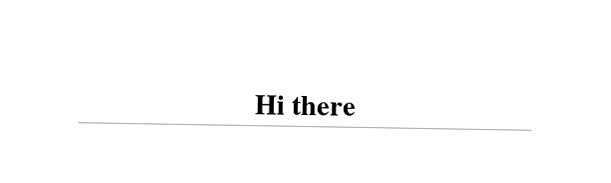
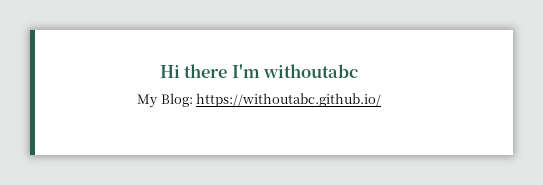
(357, 105) none -> [231,64,359,78] [136,93,382,108] I'm withoutabc // My Blog: https://withoutabc.github.io/

